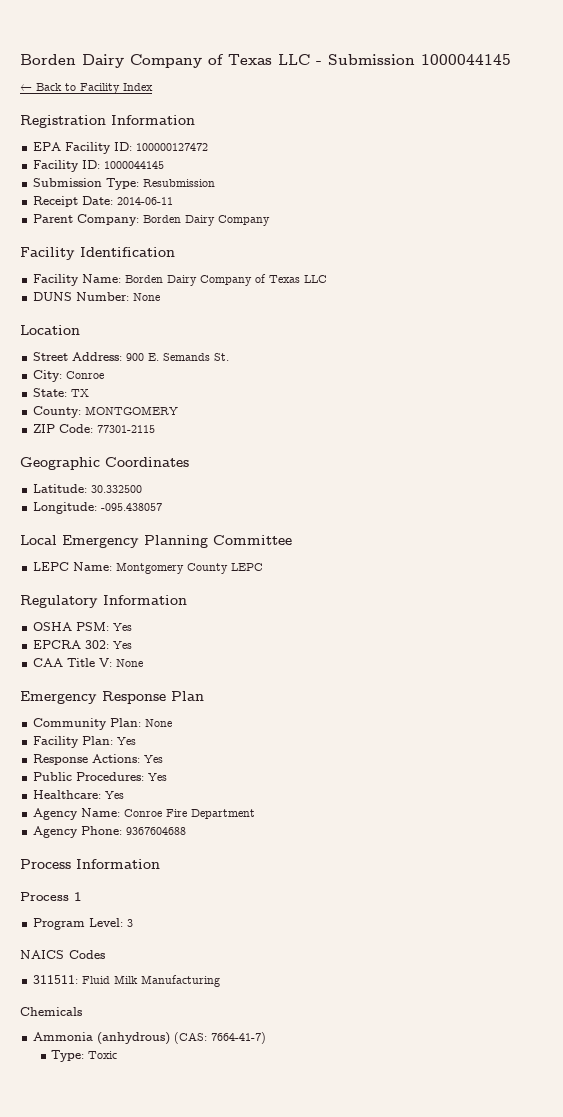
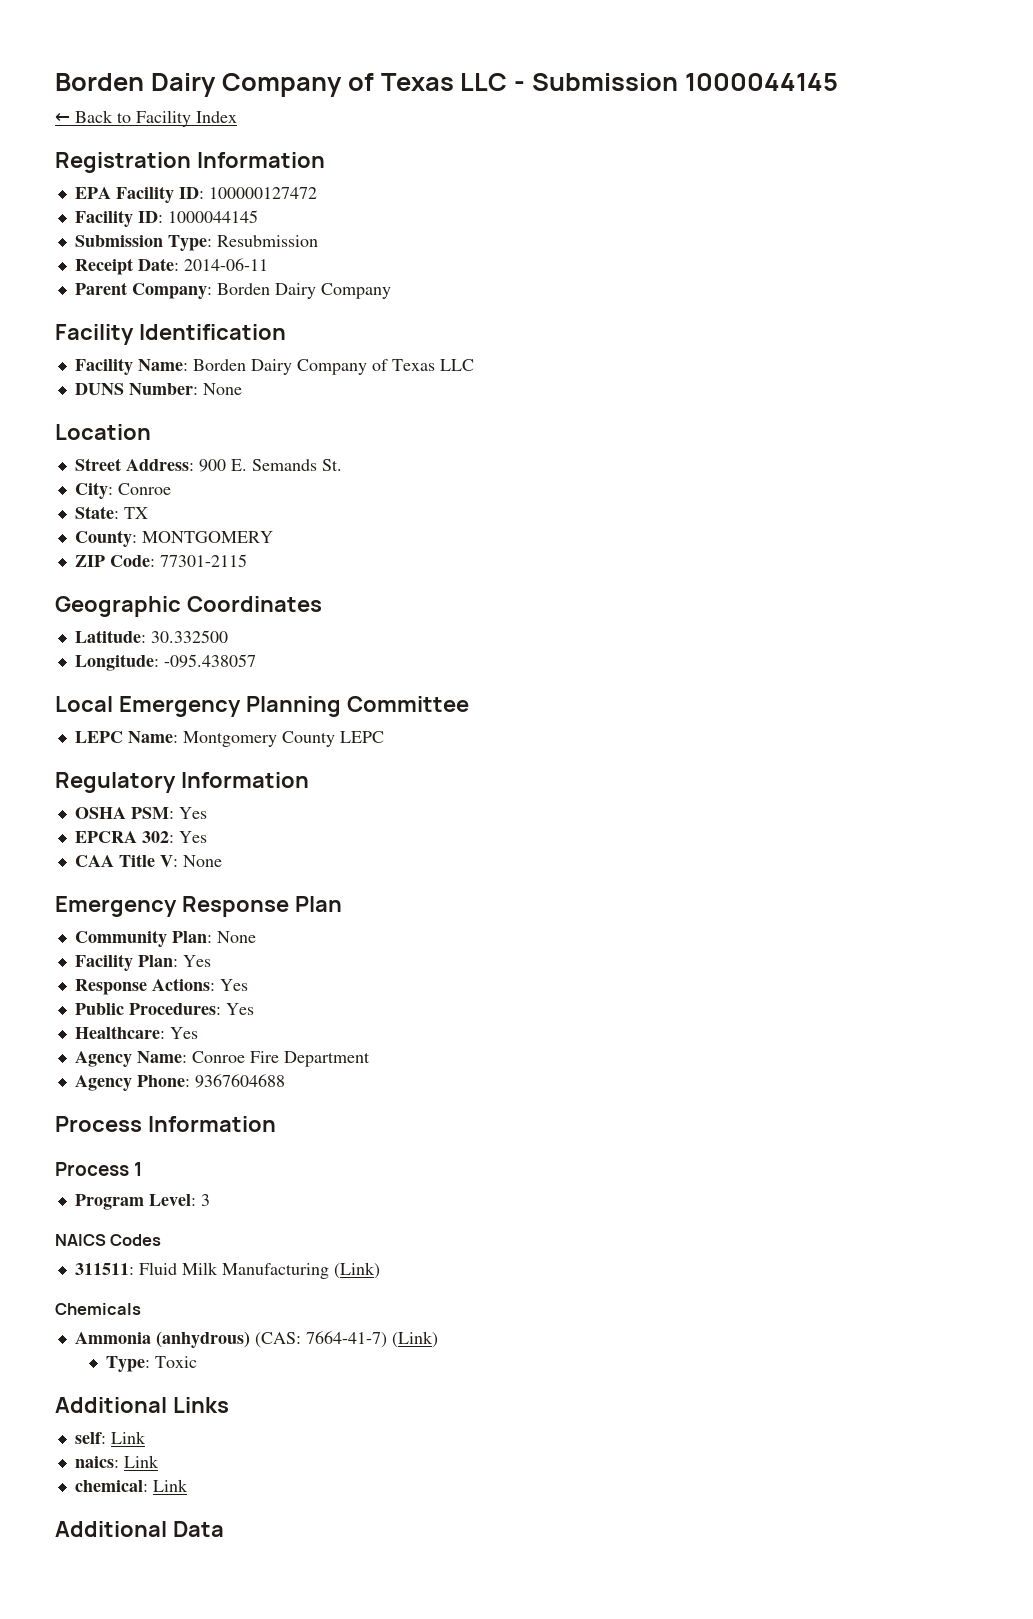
(220, 981) none -> [333,1262,380,1279] (Link)
(266, 1038) none -> [391,1331,438,1348] (Link)
(118, 1055) none -> [55,1397,229,1413] [74,1431,146,1444] [74,1455,159,1468] [74,1479,188,1492] [55,1521,224,1537] // Additional Links // self: Link // naics: Link // chemical: Link // Additional Data

